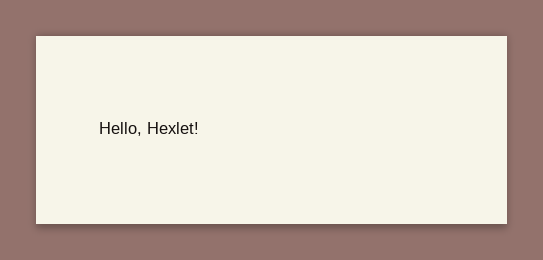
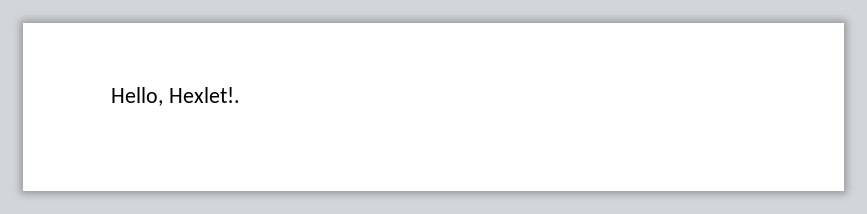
[147,122,199,134] Hexlet! -> [168,87,240,103] Hexlet!.

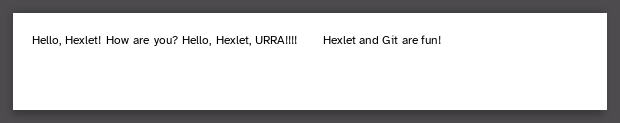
[111,87,240,106] Hello, Hexlet!. -> [32,35,441,46] Hello, Hexlet! How are you? Hello, Hexlet, URRA!!!! Hexlet and Git are fun!

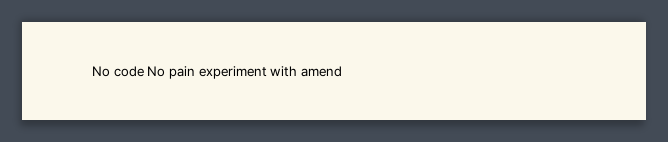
[32,35,441,46] Hello, Hexlet! How are you? Hello, Hexlet, URRA!!!! Hexlet and Git are fun! -> [92,66,342,79] No code No pain experiment with amend

